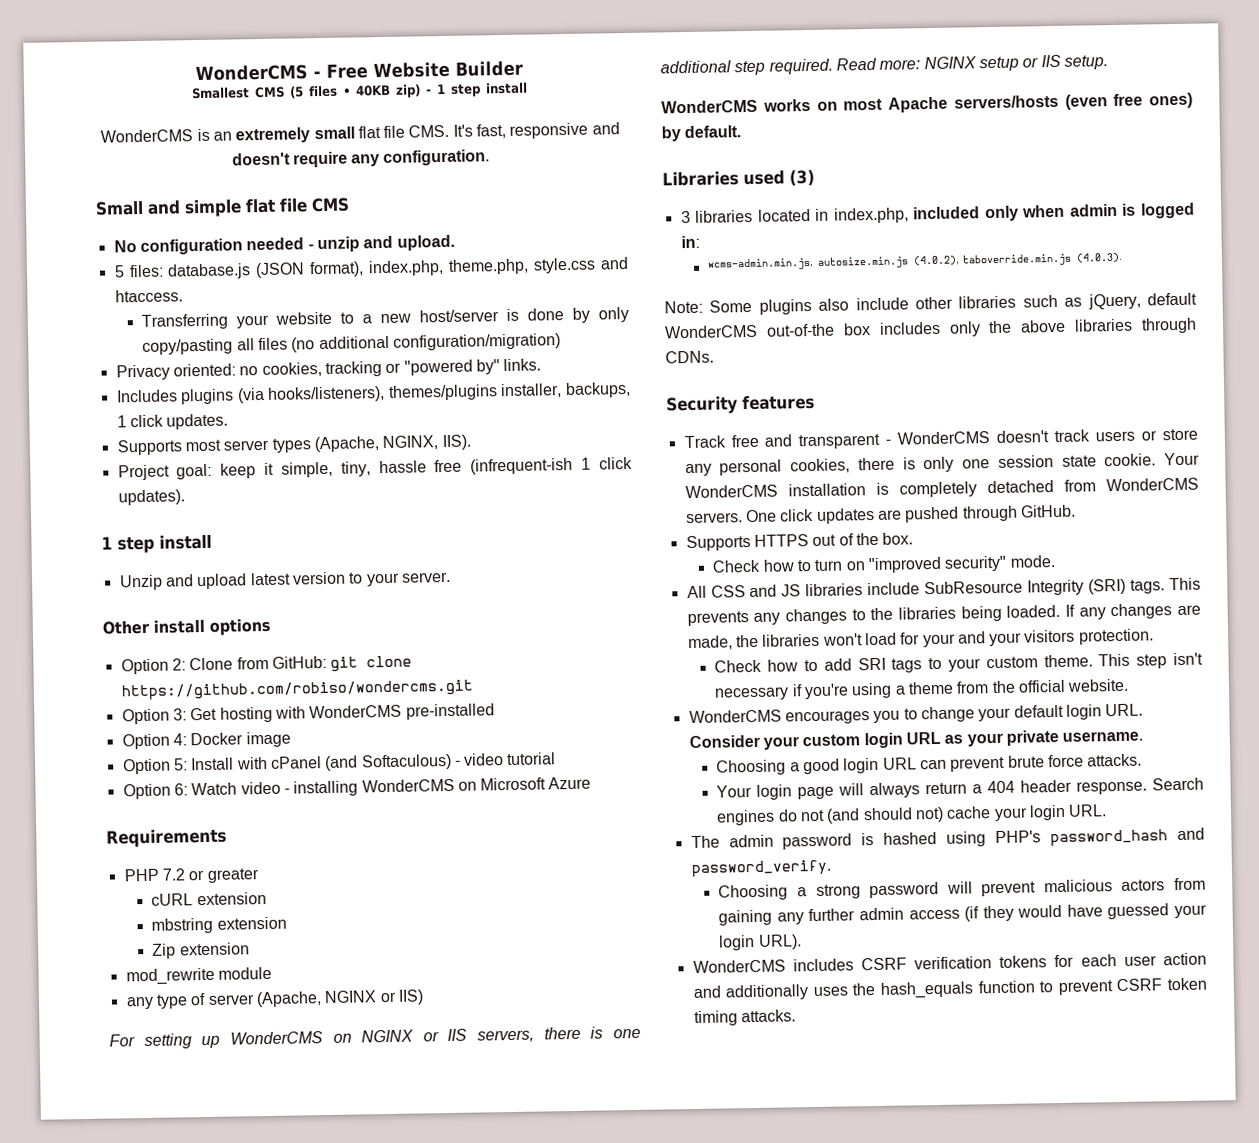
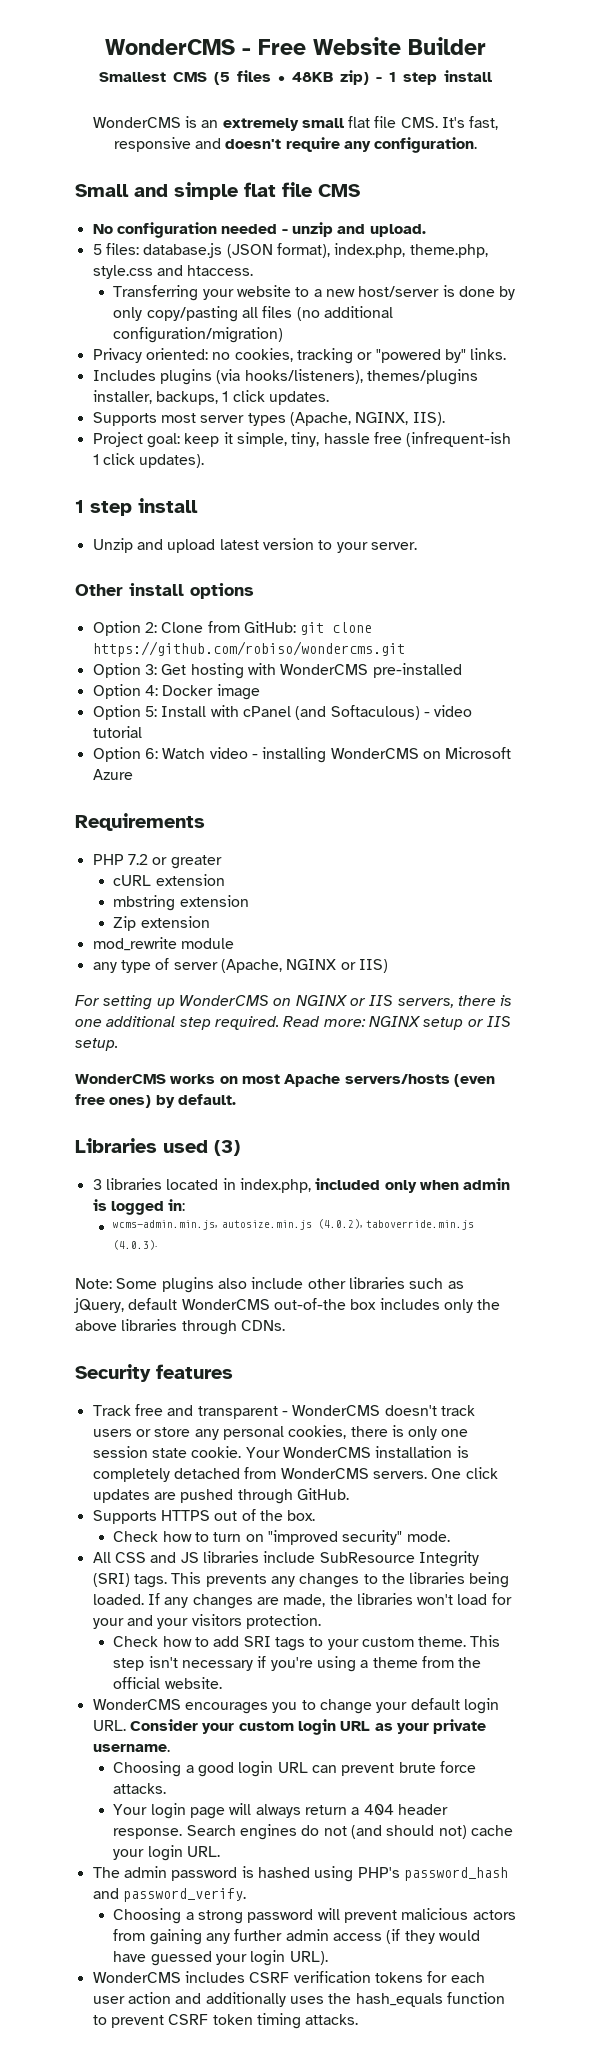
[355,84,391,97] 40KB -> [292,72,333,82] 48KB

